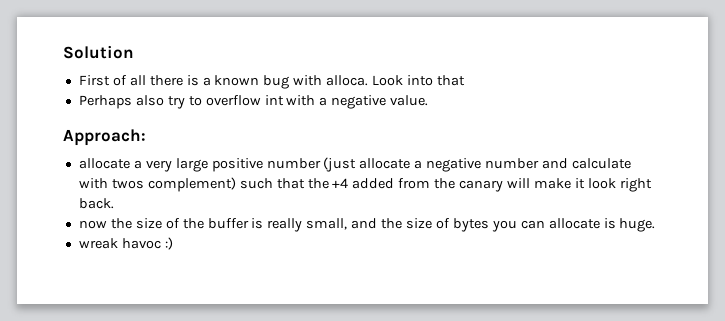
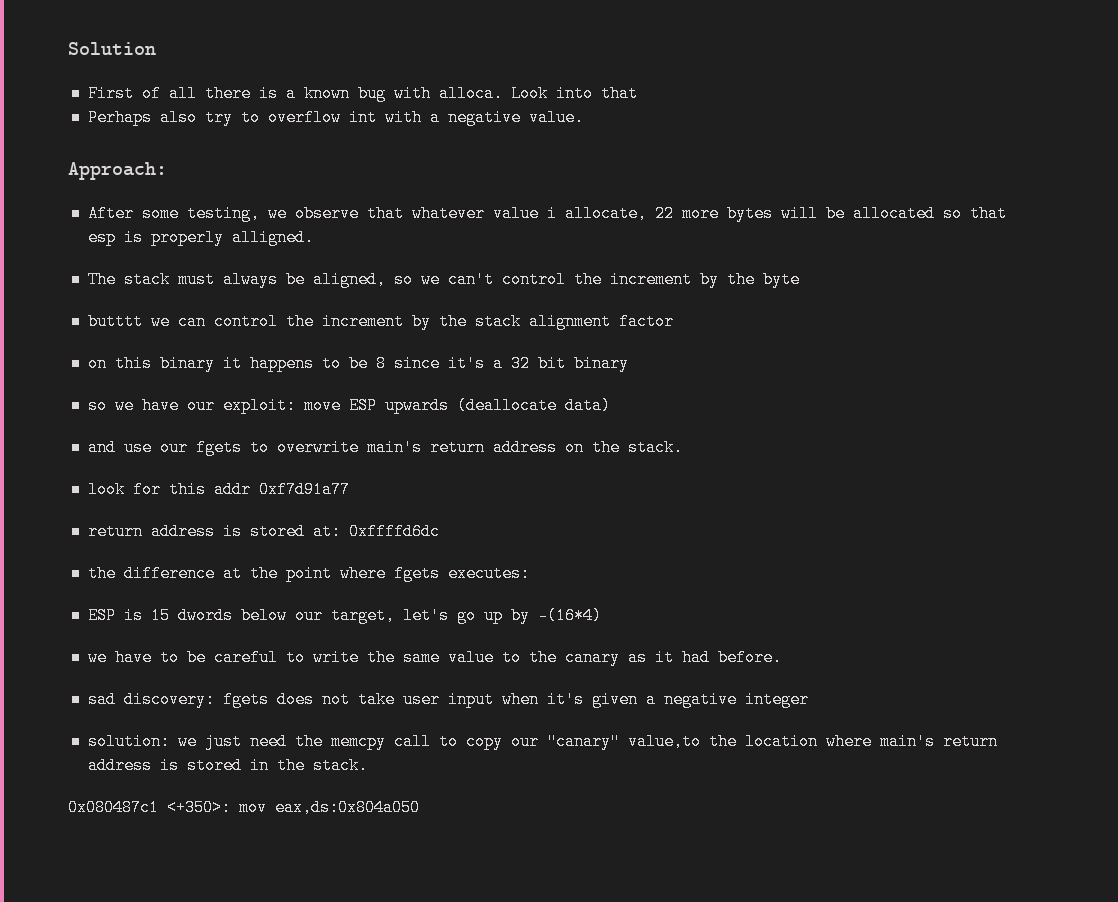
[78,157,631,172] [78,177,652,192] [78,198,114,209] [78,218,656,232] [78,237,173,250] allocate a very large positive number (just allocate a negative number and calculate with twos complement) such that the +4 added from the canary will make it look right back. // now the size of the buffer is really small, and the size of bytes you can allocate is huge. // wreak havoc :) -> [87,205,1007,222] [87,229,314,246] [87,271,800,288] [87,313,674,330] [87,355,629,372] [87,397,611,414] [87,439,683,456] [87,481,350,498] [87,523,440,540] [87,565,530,582] [87,607,602,624] [87,649,782,666] [87,691,809,708] [87,733,998,750] [87,757,368,774] [68,799,420,816] After some testing, we observe that whatever value i allocate, 22 more bytes will be allocated so that esp is properly alligned. // The stack must always be aligned, so we can't control the increment by the byte // butttt we can control the increment by the stack alignment factor // on this binary it happens to be 8 since it's a 32 bit binary // so we have our exploit: move ESP upwards (deallocate data) // and use our fgets to overwrite main's return address on the stack. // look for this addr 0xf7d91a77 // return address is stored at: 0xffffd6dc // the difference at the point where fgets executes: // ESP is 15 dwords below our target, let's go up by -(16*4) // we have to be careful to write the same value to the canary as it had before. // sad discovery: fgets does not take user input when it's given a negative integer // solution: we just need the memcpy call to copy our "canary" value,to the location where main's return address is stored in the stack. // 0x080487c1 <+350>: mov eax,ds:0x804a050

